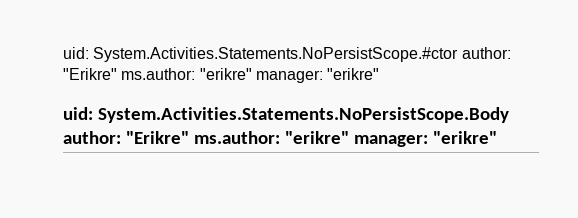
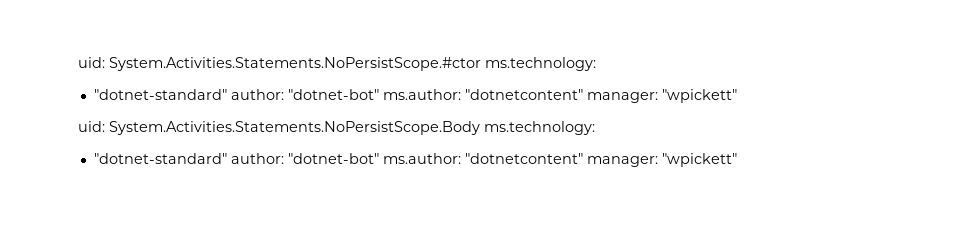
[461,47,511,59] [63,68,380,83] [63,107,509,123] [63,131,497,147] author: "Erikre" ms.author: "erikre" manager: "erikre" // uid: System.Activities.Statements.NoPersistScope.Body author: "Erikre" ms.author: "erikre" manager: "erikre" -> [485,57,596,71] [93,89,737,103] [78,121,595,135] [93,153,737,167] ms.technology: // "dotnet-standard" author: "dotnet-bot" ms.author: "dotnetcontent" manager: "wpickett" // uid: System.Activities.Statements.NoPersistScope.Body ms.technology: // "dotnet-standard" author: "dotnet-bot" ms.author: "dotnetcontent" manager: "wpickett"

